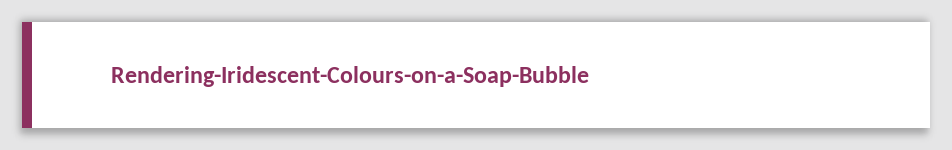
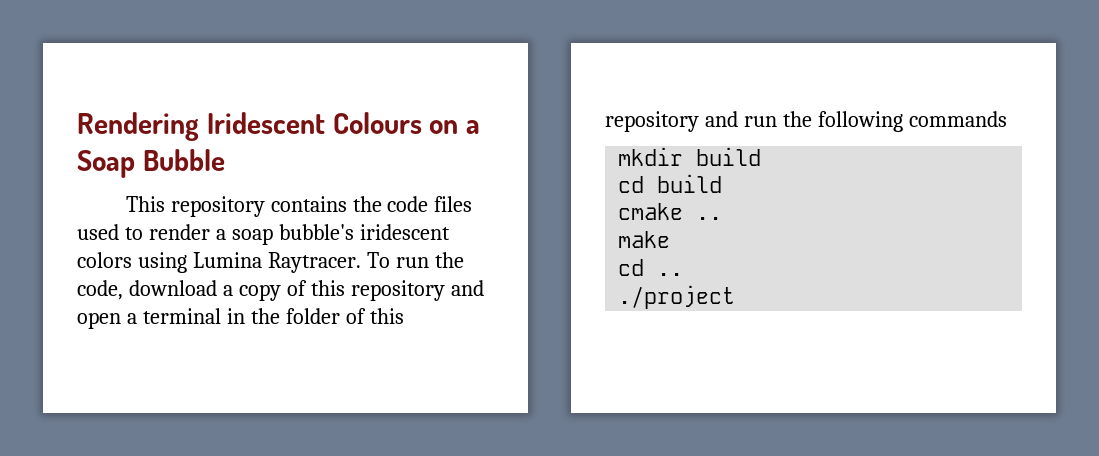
[111,66,589,87] Rendering-Iridescent-Colours-on-a-Soap-Bubble -> [77,112,481,141] [77,149,225,178] [125,196,473,217] [77,224,450,245] [77,252,464,273] [77,280,484,301] [77,308,404,329] [605,111,1007,132] [618,147,762,166] [618,174,723,193] [618,203,723,220] [618,231,671,248] [618,259,684,276] [618,285,736,309] Rendering Iridescent Colours on a Soap Bubble // This repository contains the code files used to render a soap bubble's iridescent colors using Lumina Raytracer. To run the code, download a copy of this repository and open a terminal in the folder of this repository and run the following commands // mkdir build // cd build // cmake .. // make // cd .. // ./project

